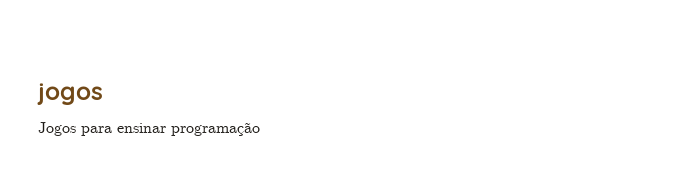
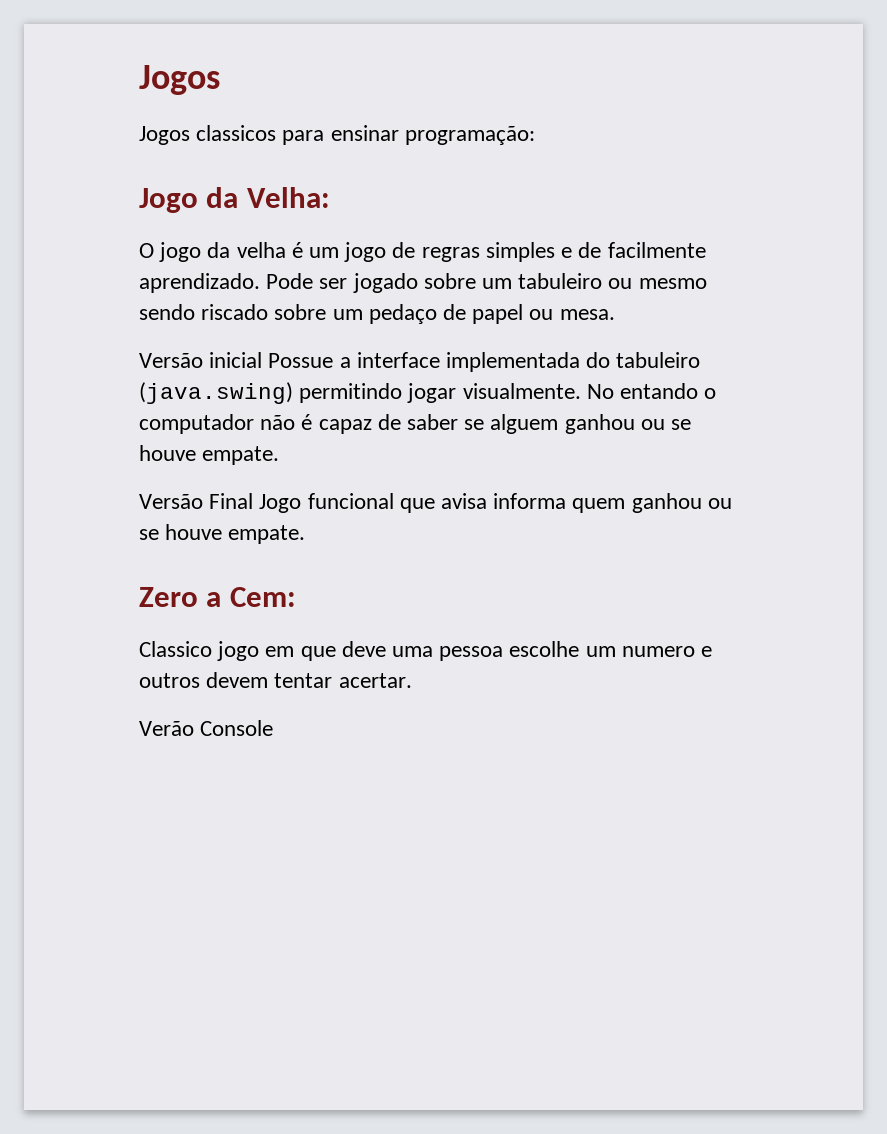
[37,83,103,105] [38,122,76,136] jogos // Jogos -> [139,65,220,95] [139,125,277,145] Jogos // Jogos classicos
[171,122,260,136] programação -> [404,126,535,145] [139,187,330,213] [139,242,706,262] [139,273,707,293] [139,304,615,324] [139,352,701,372] [139,382,717,404] [139,414,692,434] [139,445,280,465] [139,493,732,513] [139,524,306,544] [139,587,296,607] [139,641,713,661] [139,672,412,688] [139,720,274,736] programação: // Jogo da Velha: // O jogo da velha é um jogo de regras simples e de facilmente aprendizado. Pode ser jogado sobre um tabuleiro ou mesmo sendo riscado sobre um pedaço de papel ou mesa. // Versão inicial Possue a interface implementada do tabuleiro (java.swing) permitindo jogar visualmente. No entando o computador não é capaz de saber se alguem ganhou ou se houve empate. // Versão Final Jogo funcional que avisa informa quem ganhou ou se houve empate. // Zero a Cem: // Classico jogo em que deve uma pessoa escolhe um numero e outros devem tentar acertar. // Verão Console

